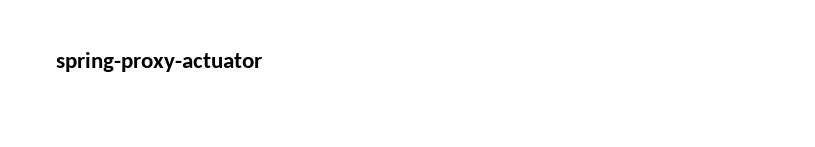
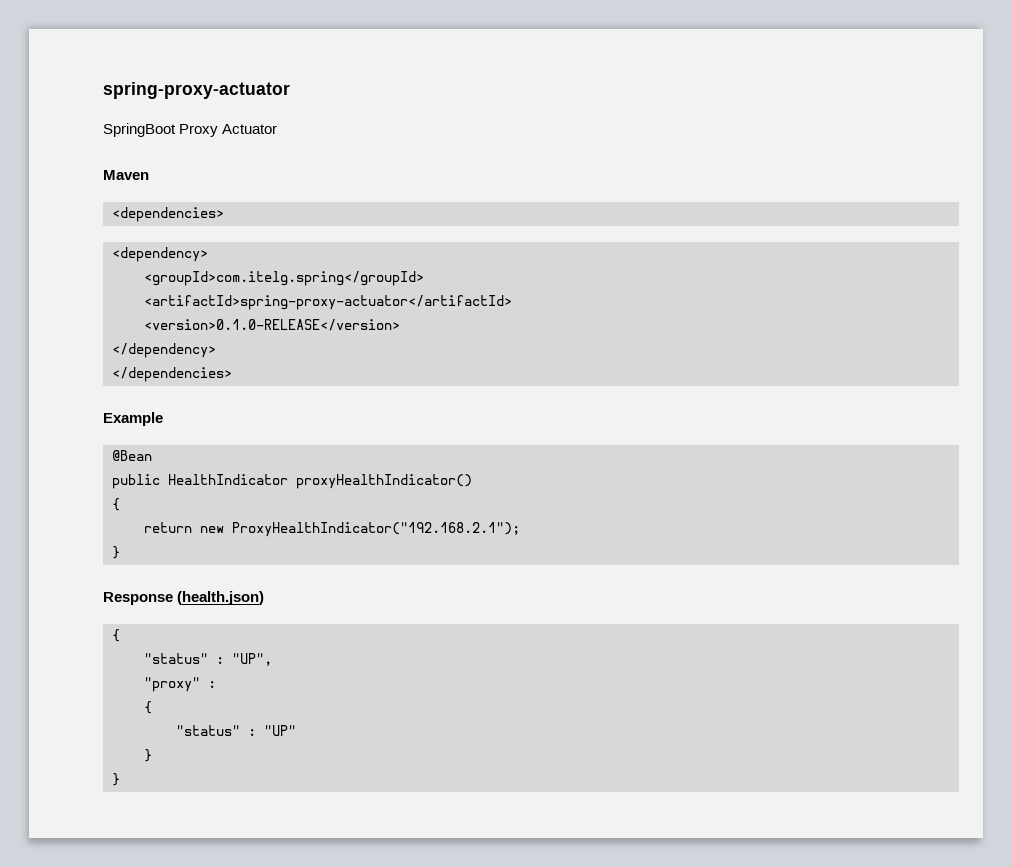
(262, 62) none -> [103,123,278,137] [103,170,149,180] [112,207,224,222] [112,247,208,262] [144,271,424,286] [144,295,512,310] [144,319,400,331] [112,343,216,358] [112,367,232,382] [103,412,163,426] [112,450,152,461] [112,474,472,489] [112,498,120,511] [144,522,520,537] [112,546,120,559] [103,591,265,605] [112,629,120,642] [144,653,272,666] [144,677,216,692] [144,701,152,714] [176,725,296,736] [144,749,152,762] [112,773,120,786] // SpringBoot Proxy Actuator // Maven // <dependencies> // <dependency> // <groupId>com.itelg.spring</groupId> // <artifactId>spring-proxy-actuator</artifactId> // <version>0.1.0-RELEASE</version> // </dependency> // </dependencies> // Example // @Bean // public HealthIndicator proxyHealthIndicator() // { // return new ProxyHealthIndicator("192.168.2.1"); // } // Response (health.json) // { // "status" : "UP", // "proxy" : // { // "status" : "UP" // } // }

